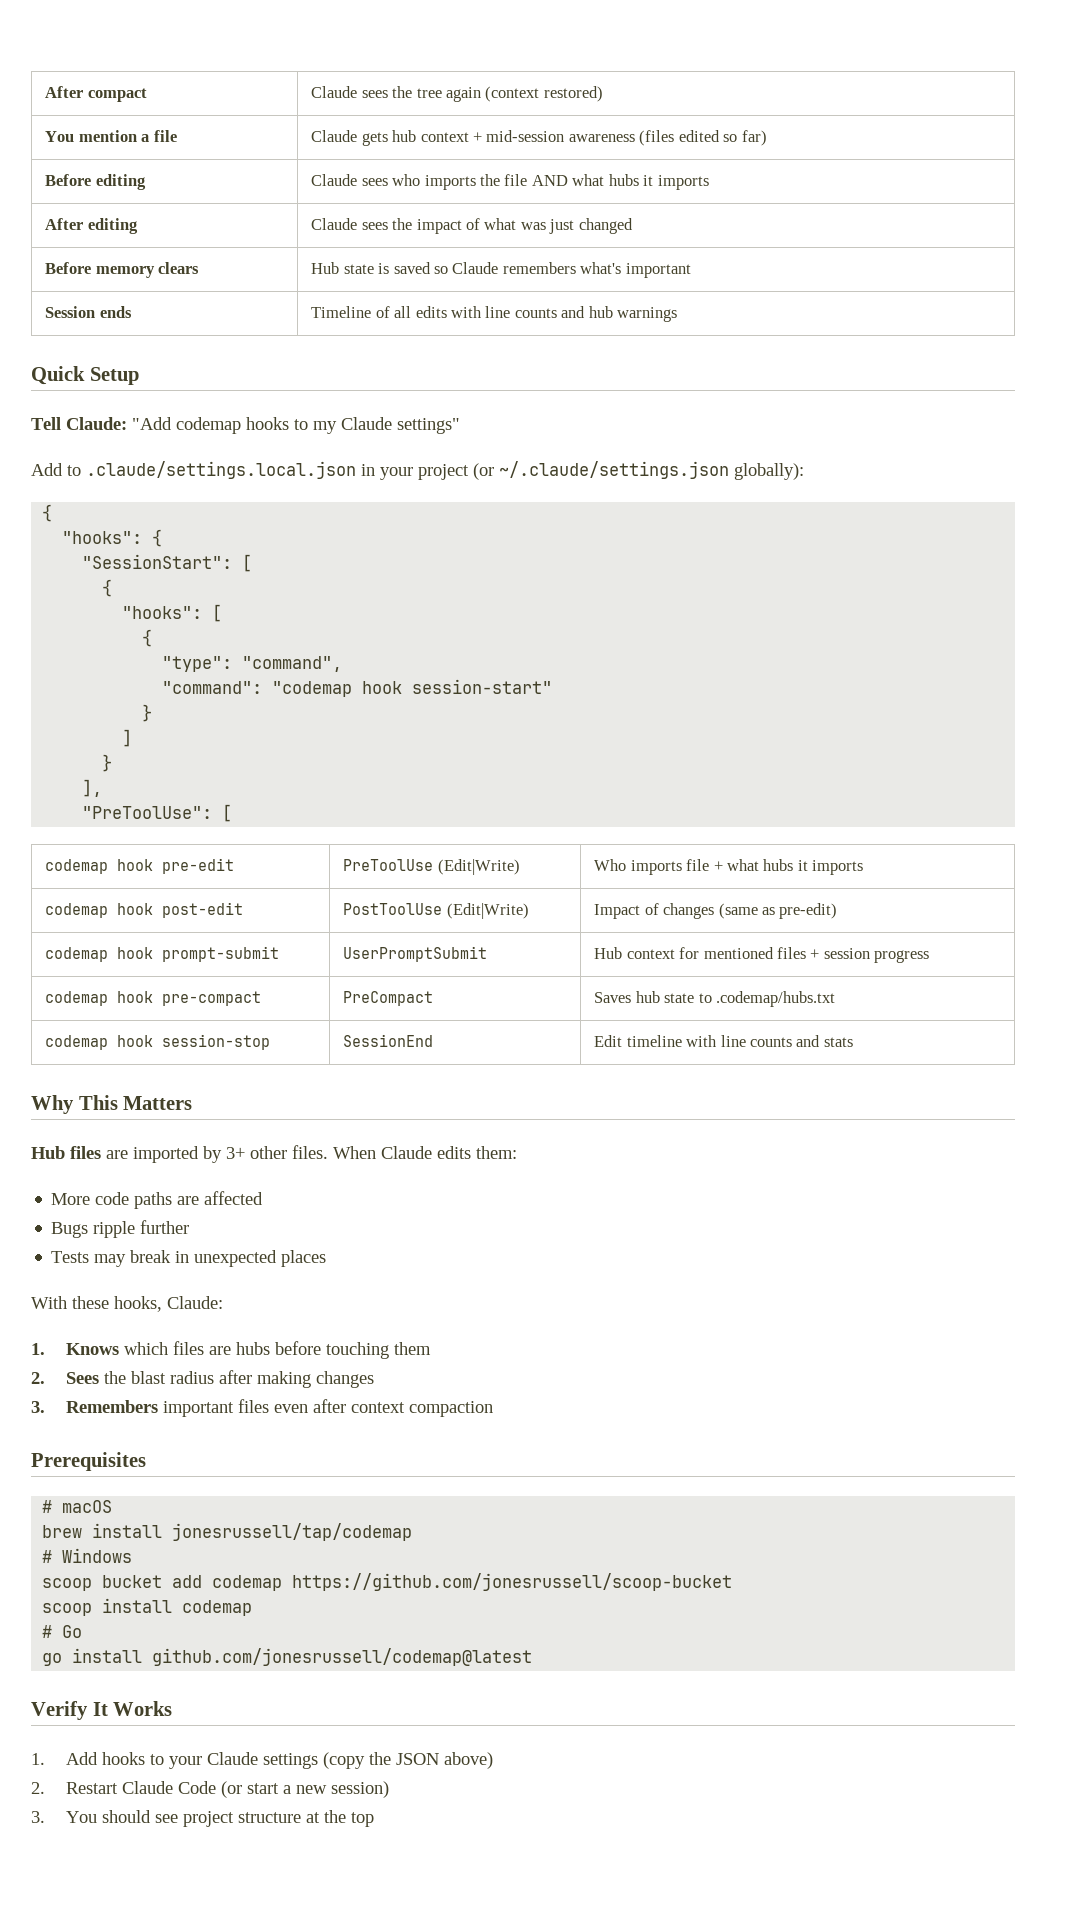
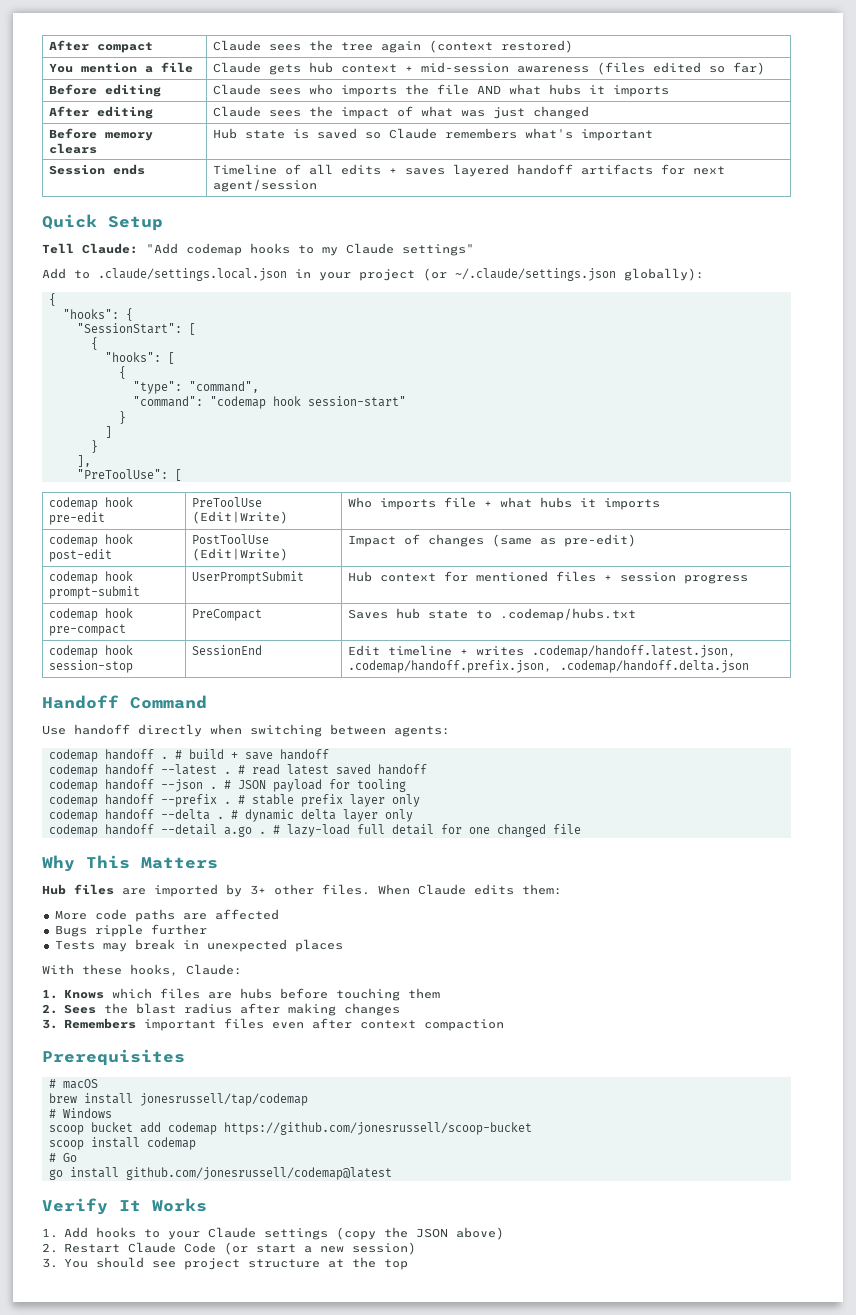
[450,306,678,322] with line counts and hub warnings -> [388,164,725,177] [212,179,317,192] + saves layered handoff artifacts for next agent/session
[686,1035,853,1047] with line counts and stats -> [459,645,736,658] [347,660,749,673] [42,695,207,709] [42,724,450,737] [48,749,329,762] [48,764,427,777] [48,779,406,792] [48,794,420,807] [48,809,413,822] [48,824,581,837] + writes .codemap/handoff.latest.json, .codemap/handoff.prefix.json, .codemap/handoff.delta.json // Handoff Command // Use handoff directly when switching between agents: // codemap handoff . # build + save handoff // codemap handoff --latest . # read latest saved handoff // codemap handoff --json . # JSON payload for tooling // codemap handoff --prefix . # stable prefix layer only // codemap handoff --delta . # dynamic delta layer only // codemap handoff --detail a.go . # lazy-load full detail for one changed file

